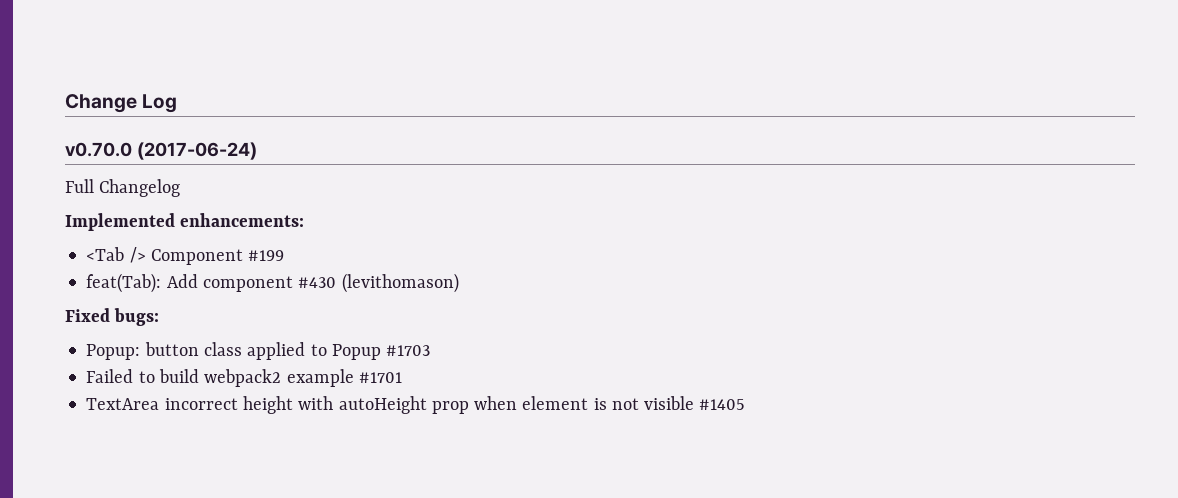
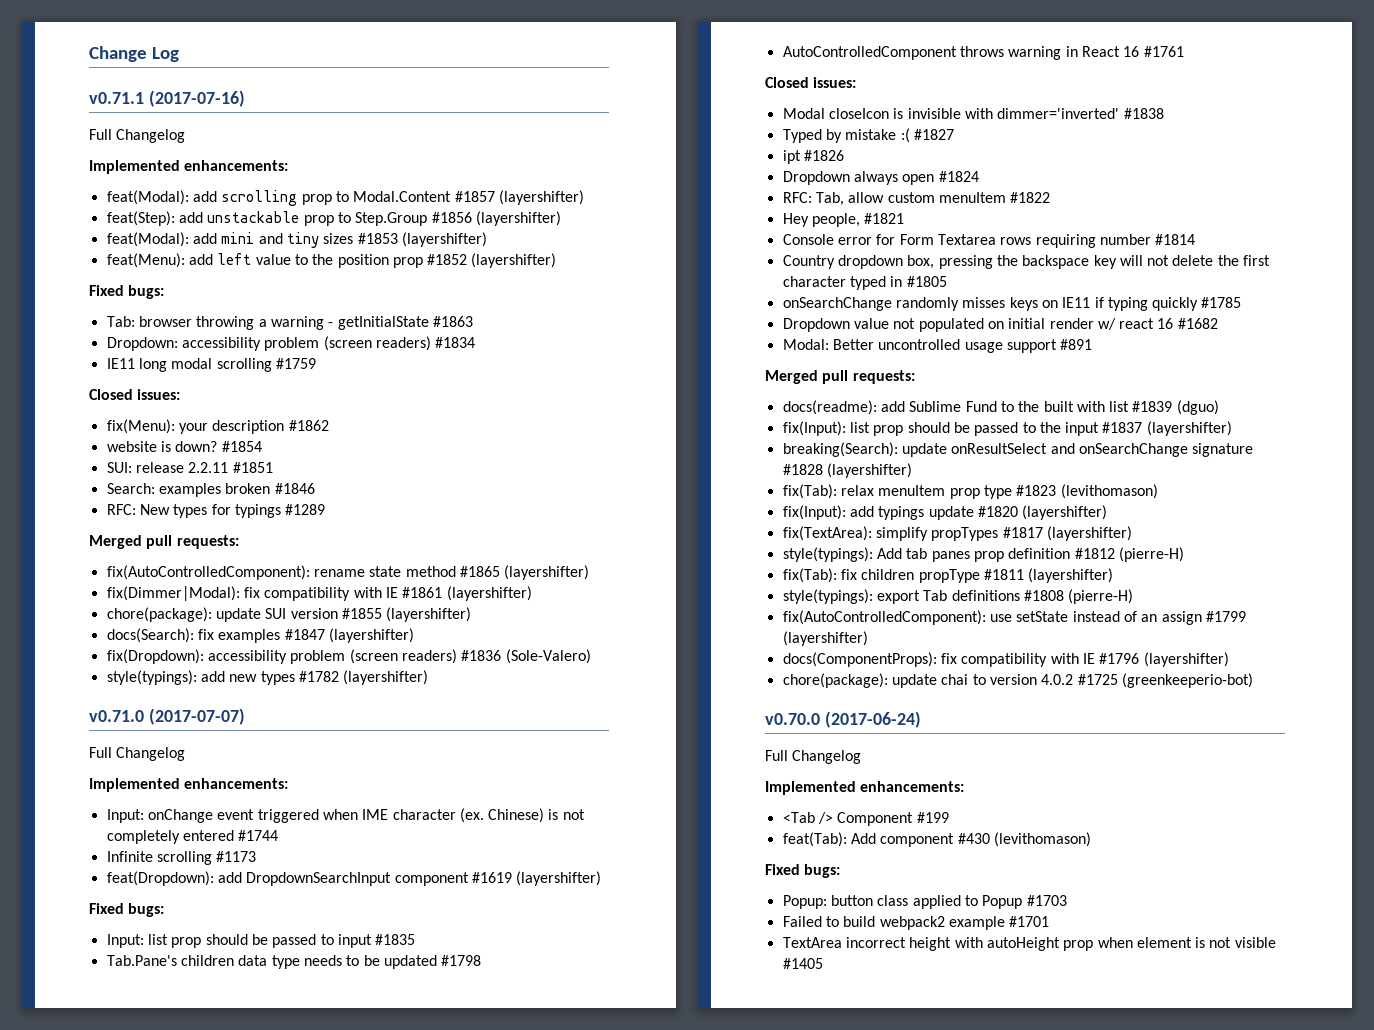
(178, 103) none -> [89,90,245,107] [89,129,186,143] [89,160,289,174] [106,190,584,206] [106,211,561,226] [106,232,487,248] [106,253,557,268] [89,285,165,299] [106,316,473,330] [106,336,476,351] [106,358,316,372] [89,389,181,400] [106,419,329,434] [106,441,262,452] [106,462,273,473] [106,483,315,497] [106,504,326,518] [89,535,239,549] [106,565,590,580] [106,586,532,601] [106,607,472,622] [106,628,414,643] [106,649,591,664] [106,670,429,685] [89,708,245,725] [89,747,186,761] [89,778,289,792] [106,808,585,823] [106,830,279,844] [106,851,257,865] [106,871,602,886] [89,903,165,917] [106,934,416,948] [106,955,482,969] [782,46,1184,60] [765,77,857,88] [782,108,1164,119] [782,128,954,143] [782,150,844,164] [782,171,979,185] [782,192,1051,206] [782,213,905,227] [782,234,1196,248] [782,255,1271,269] [782,276,947,290] [782,297,1242,311] [782,318,1218,332] [782,339,1093,353] [765,370,915,384] [782,400,1219,415] [782,421,1232,436] [782,442,1254,457] [782,463,912,478] [782,484,1158,499] [782,505,1108,520] [782,526,1132,541] [782,547,1184,562] [782,568,1114,583] [782,589,1134,604] [782,610,1246,625] [782,631,868,646] [782,652,1229,667] [782,673,1253,688] // v0.71.1 (2017-07-16) // Full Changelog // Implemented enhancements: // feat(Modal): add scrolling prop to Modal.Content #1857 (layershifter) // feat(Step): add unstackable prop to Step.Group #1856 (layershifter) // feat(Modal): add mini and tiny sizes #1853 (layershifter) // feat(Menu): add left value to the position prop #1852 (layershifter) // Fixed bugs: // Tab: browser throwing a warning - getInitialState #1863 // Dropdown: accessibility problem (screen readers) #1834 // IE11 long modal scrolling #1759 // Closed issues: // fix(Menu): your description #1862 // website is down? #1854 // SUI: release 2.2.11 #1851 // Search: examples broken #1846 // RFC: New types for typings #1289 // Merged pull requests: // fix(AutoControlledComponent): rename state method #1865 (layershifter) // fix(Dimmer|Modal): fix compatibility with IE #1861 (layershifter) // chore(package): update SUI version #1855 (layershifter) // docs(Search): fix examples #1847 (layershifter) // fix(Dropdown): accessibility problem (screen readers) #1836 (Sole-Valero) // style(typings): add new types #1782 (layershifter) // v0.71.0 (2017-07-07) // Full Changelog // Implemented enhancements: // Input: onChange event triggered when IME character (ex. Chinese) is not completely entered #1744 // Infinite scrolling #1173 // feat(Dropdown): add DropdownSearchInput component #1619 (layershifter) // Fixed bugs: // Input: list prop should be passed to input #1835 // Tab.Pane's children data type needs to be updated #1798 // AutoControlledComponent throws warning in React 16 #1761 // Closed issues: // Modal closeIcon is invisible with dimmer='inverted' #1838 // Typed by mistake :( #1827 // ipt #1826 // Dropdown always open #1824 // RFC: Tab, allow custom menuItem #1822 // Hey people, #1821 // Console error for Form Textarea rows requiring number #1814 // Country dropdown box, pressing the backspace key will not delete the first character typed in #1805 // onSearchChange randomly misses keys on IE11 if typing quickly #1785 // Dropdown value not populated on initial render w/ react 16 #1682 // Modal: Better uncontrolled usage support #891 // Merged pull requests: // docs(readme): add Sublime Fund to the built with list #1839 (dguo) // fix(Input): list prop should be passed to the input #1837 (layershifter) // breaking(Search): update onResultSelect and onSearchChange signature #1828 (layershifter) // fix(Tab): relax menuItem prop type #1823 (levithomason) // fix(Input): add typings update #1820 (layershifter) // fix(TextArea): simplify propTypes #1817 (layershifter) // style(typings): Add tab panes prop definition #1812 (pierre-H) // fix(Tab): fix children propType #1811 (layershifter) // style(typings): export Tab definitions #1808 (pierre-H) // fix(AutoControlledComponent): use setState instead of an assign #1799 (layershifter) // docs(ComponentProps): fix compatibility with IE #1796 (layershifter) // chore(package): update chai to version 4.0.2 #1725 (greenkeeperio-bot)

